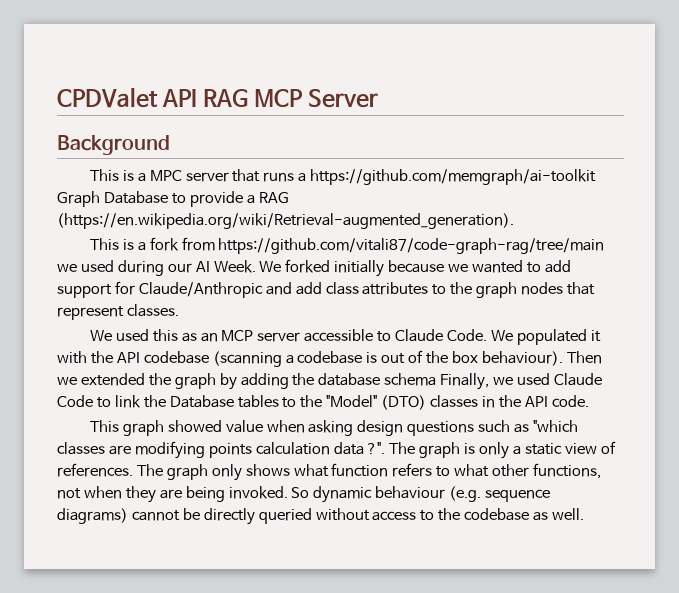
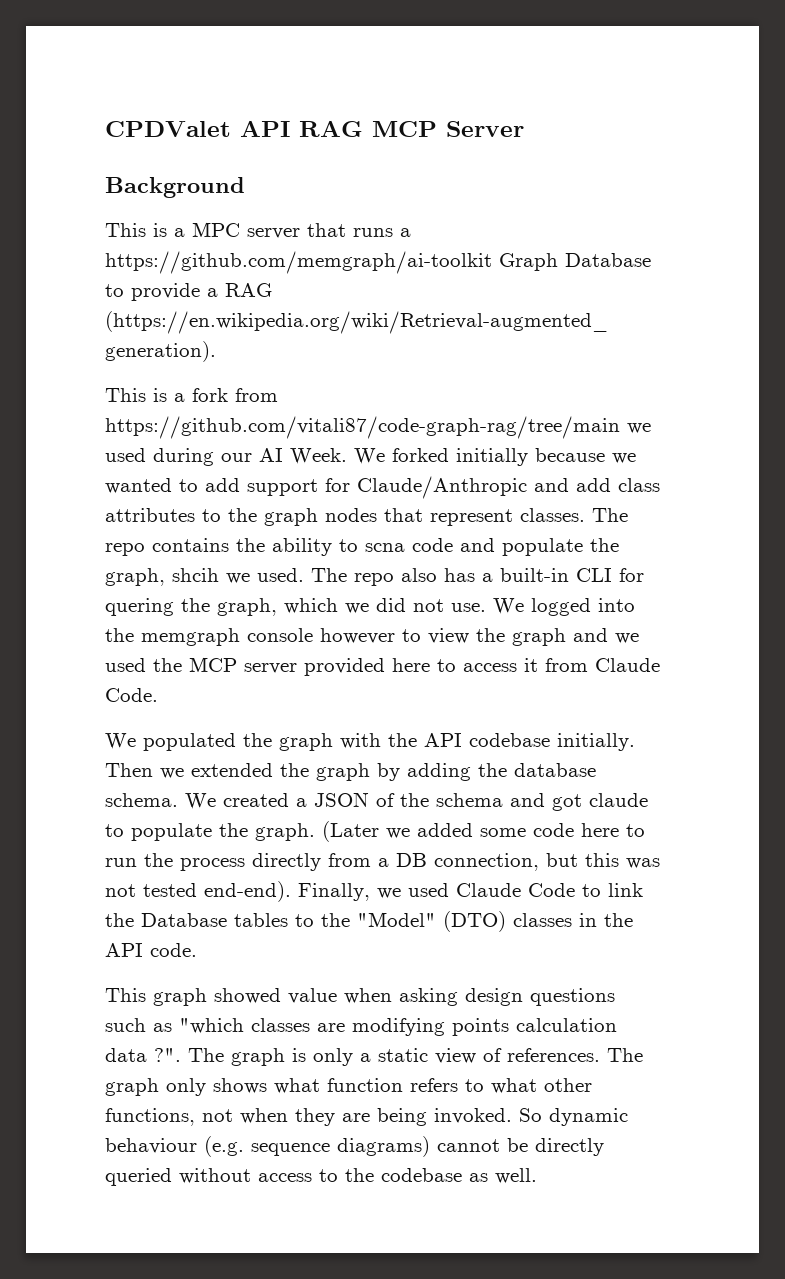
[89,329,601,345] [57,350,563,367] // We used this as an MCP server accessible to Claude Code. We populated it with the API codebase (scanning a codebase is out of the box behaviour). -> [592,508,628,522] [105,538,619,556] [105,568,644,586] [105,598,635,616] [105,628,639,646] [105,657,660,676] [105,688,158,702] [105,733,635,751] The repo contains the ability to scna code and populate the graph, shcih we used. The repo also has a built-in CLI for quering the graph, which we did not use. We logged into the memgraph console however to view the graph and we used the MCP server provided here to access it from Claude Code. // We populated the graph with the API codebase initially.
[384,373,437,386] schema -> [105,792,648,811] [105,821,645,842] [105,853,660,871] [105,881,291,902] schema. We created a JSON of the schema and got claude to populate the graph. (Later we added some code here to run the process directly from a DB connection, but this was not tested end-end).

